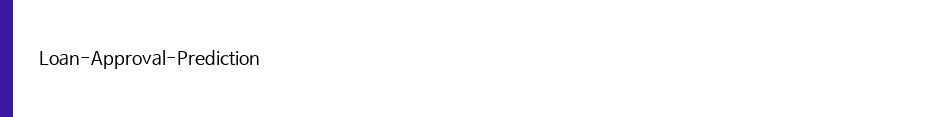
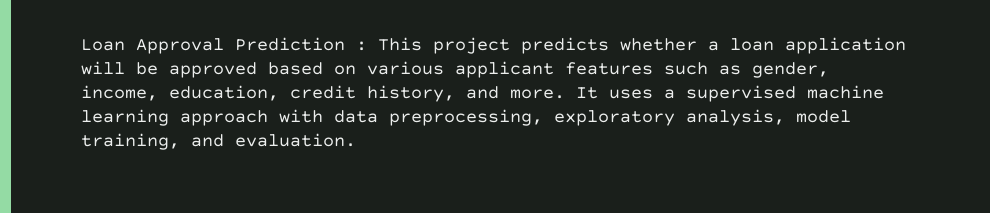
[39,50,260,69] Loan-Approval-Prediction -> [81,37,906,54] [81,61,829,78] [81,85,884,102] [81,109,851,126] [81,133,356,150] Loan Approval Prediction : This project predicts whether a loan application will be approved based on various applicant features such as gender, income, education, credit history, and more. It uses a supervised machine learning approach with data preprocessing, exploratory analysis, model training, and evaluation.

